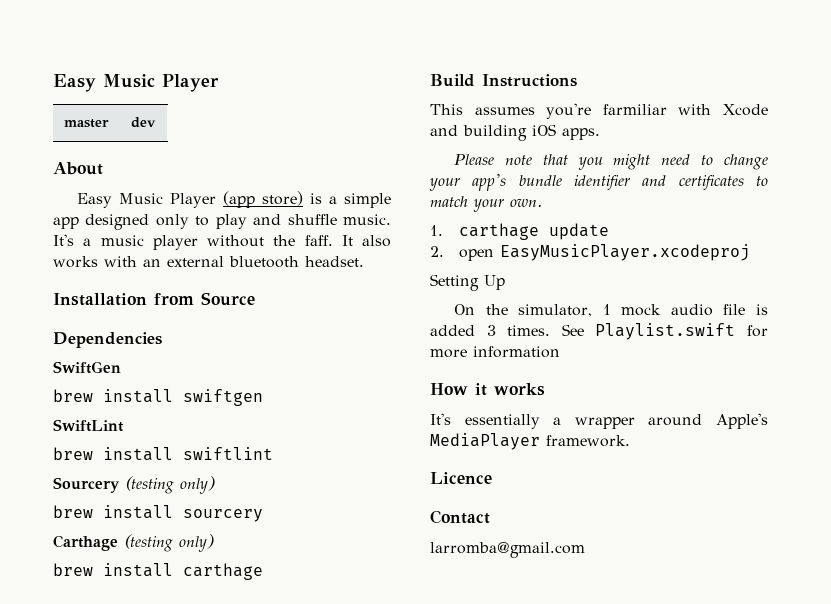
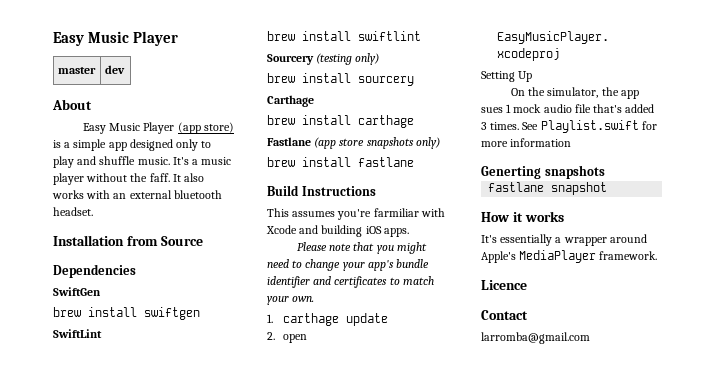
[124,534,214,552] [53,563,263,580] (testing only) // brew install carthage -> [267,115,414,128] [267,137,440,149] [267,157,414,167] // brew install carthage // Fastlane (app store snapshots only) // brew install fastlane
(593, 310) none -> [601,87,639,99] [481,107,503,113] the app sues
[756,304,768,315] is -> [593,104,623,113] that's
(560, 352) none -> [481,165,605,179] [488,182,608,195] // Generting snapshots // fastlane snapshot

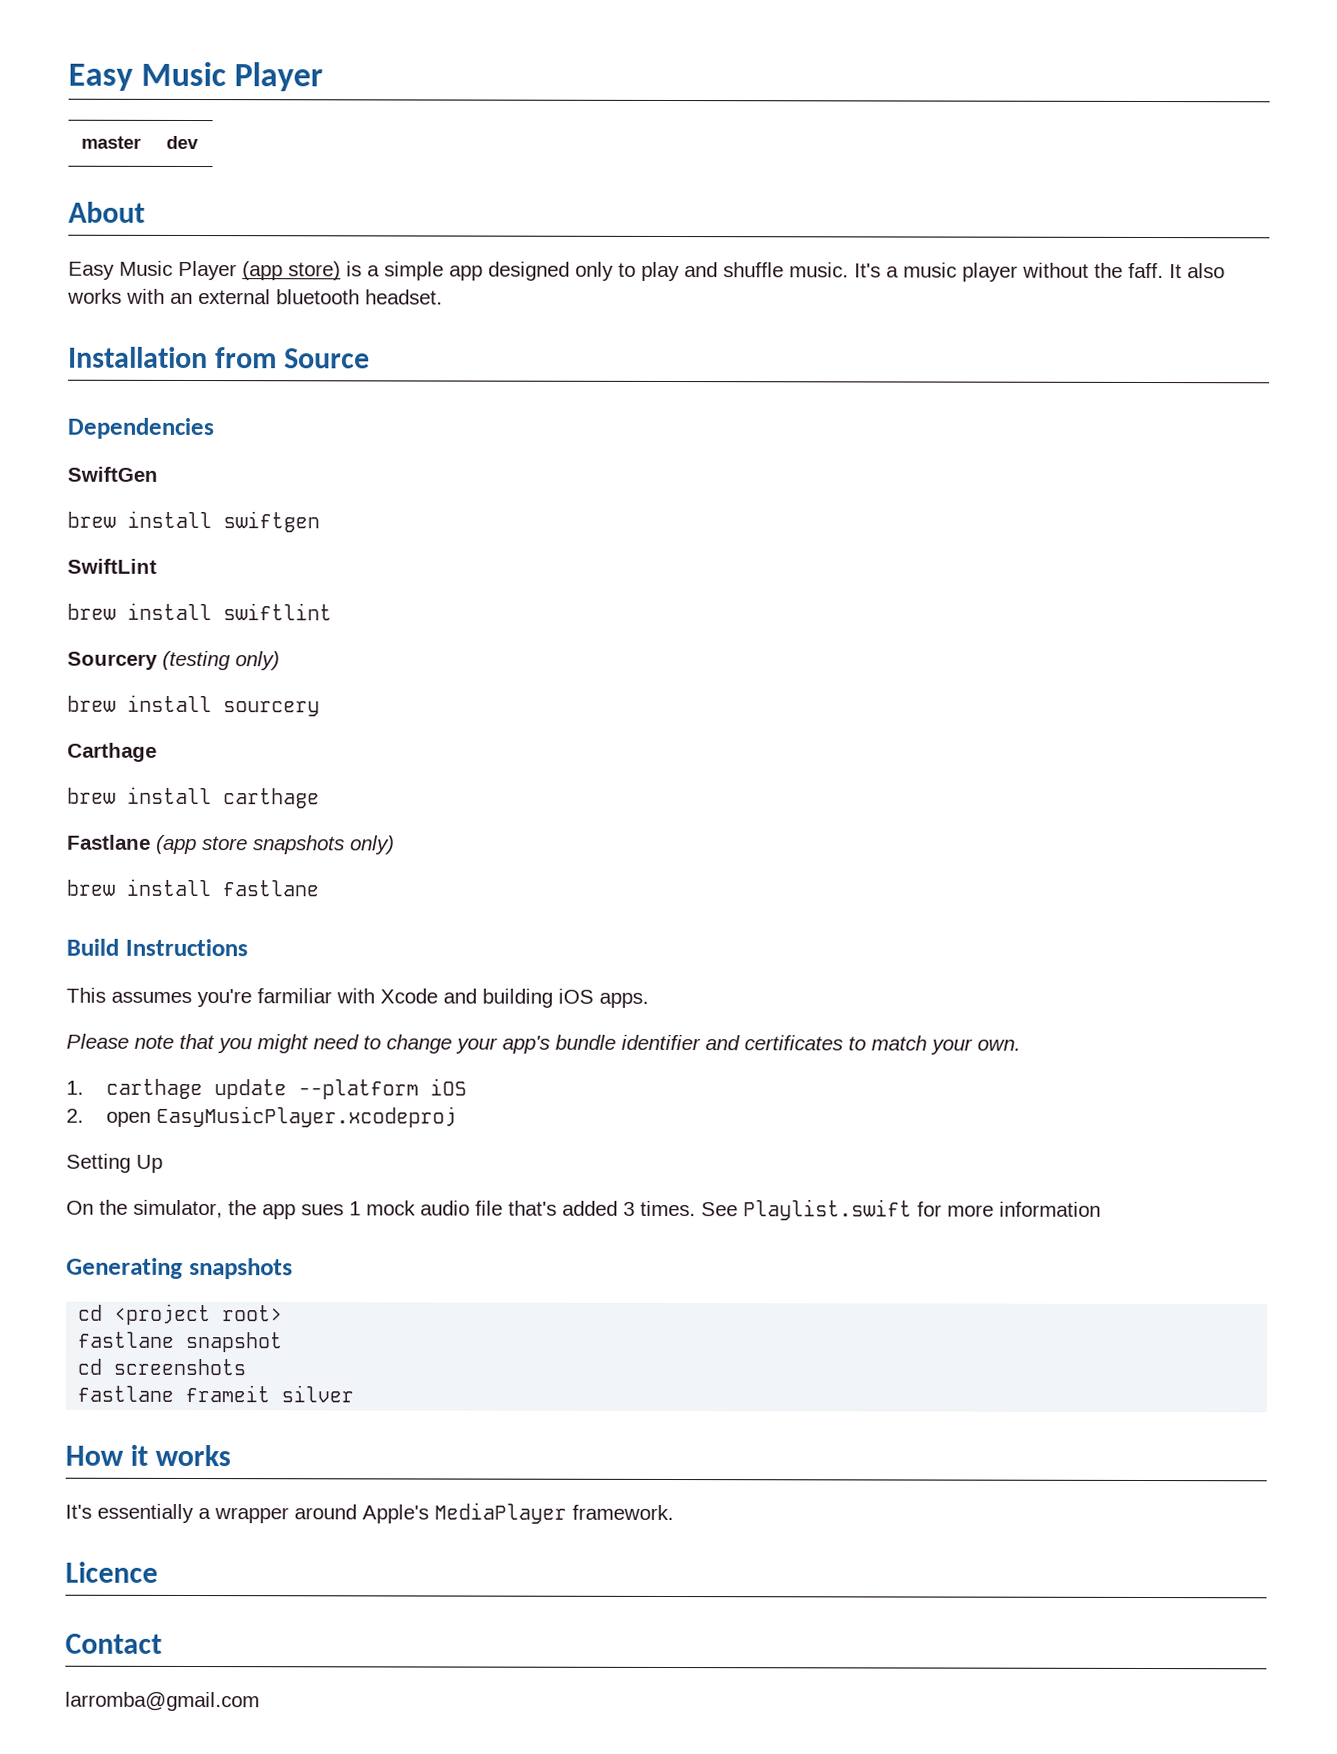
(388, 319) none -> [297,1078,467,1100] --platform iOS
[481,165,605,179] Generting snapshots -> [66,1257,293,1280] [78,1303,284,1326] Generating snapshots // cd <project root>
(608, 188) none -> [77,1358,247,1376] [77,1384,355,1403] // cd screenshots // fastlane frameit silver

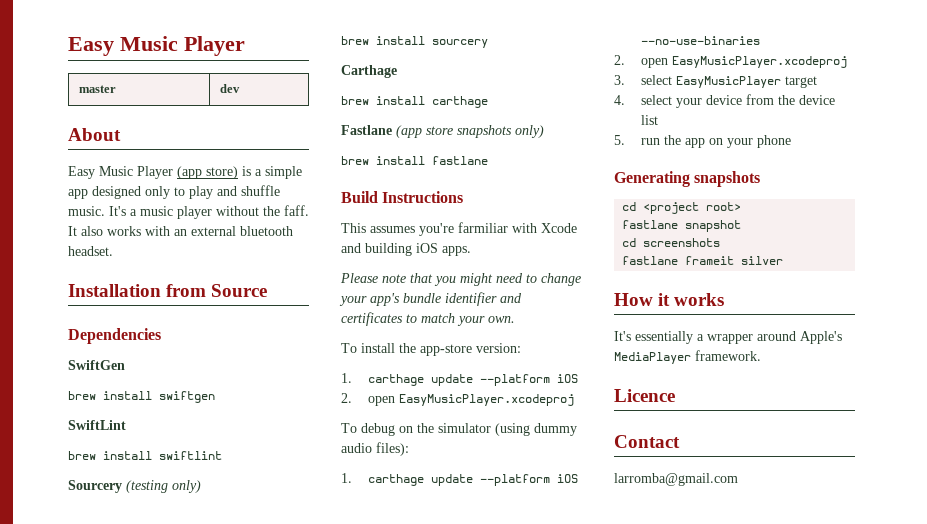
(1021, 1045) none -> [341,343,521,356] // To install the app-store version:
[66,1153,163,1173] [66,1199,1101,1221] Setting Up // On the simulator, the app sues 1 mock audio file that's added 3 times. See Playlist.swift for more information -> [341,423,577,436] [341,442,409,456] [341,473,579,486] [641,36,761,45] [614,55,848,68] [614,75,818,88] [614,94,836,108] [641,115,659,125] [614,135,792,148] To debug on the simulator (using dummy audio files): // 1. carthage update --platform iOS --no-use-binaries // 2. open EasyMusicPlayer.xcodeproj // 3. select EasyMusicPlayer target // 4. select your device from the device list // 5. run the app on your phone

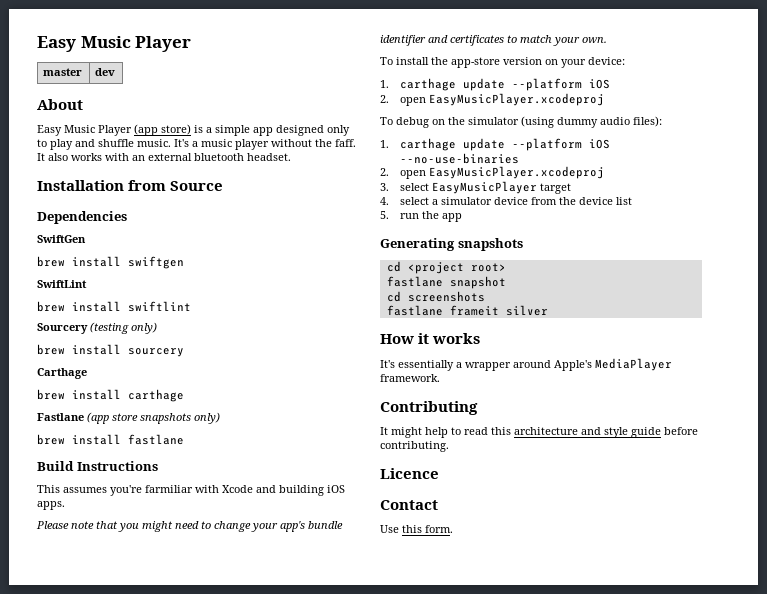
[476,343,521,353] version: -> [503,57,625,68] version on your device:
[676,98,703,108] your -> [431,197,492,205] a simulator
[709,135,792,148] on your phone -> (462, 217) none
(761, 355) none -> [380,401,478,415] [380,427,698,438] [380,441,449,452] // Contributing // It might help to read this architecture and style guide before contributing.
[614,473,738,486] larromba@gmail.com -> [380,525,453,533] Use this form.

